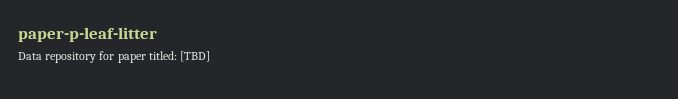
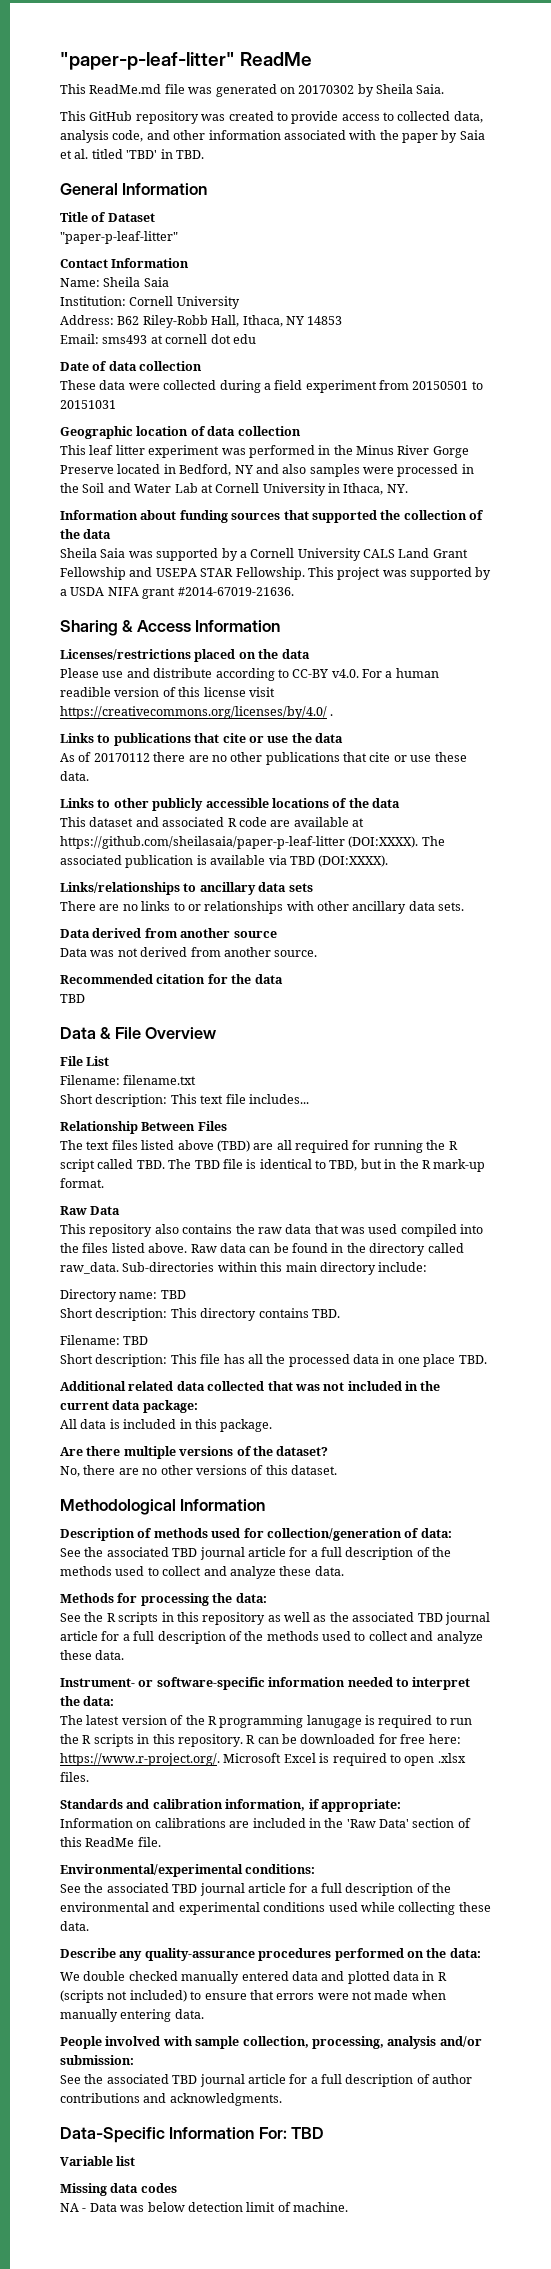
[18,27,157,42] [18,51,211,63] paper-p-leaf-litter // Data repository for paper titled: [TBD] -> [60,52,313,70] [60,84,445,97] [60,111,483,124] [60,130,485,143] [60,149,204,159] [60,183,208,195] [60,212,155,222] [60,231,178,244] [60,258,190,268] [60,277,169,287] [60,296,240,309] [60,315,343,328] [60,334,256,344] [60,361,203,371] [60,380,483,393] [60,400,116,409] [60,426,301,439] [60,445,469,458] [60,464,474,477] [60,483,408,496] [60,510,484,523] [60,529,112,539] [60,548,468,561] [60,567,492,580] [60,587,294,599] [60,620,281,636] [60,649,310,662] [60,668,439,681] [60,687,275,697] [60,706,334,719] [60,733,343,746] [60,752,467,765] [60,771,89,781] [60,798,400,811] [60,817,364,827] [60,836,445,849] [60,855,389,868] [60,882,313,895] [60,901,465,914] [60,928,277,938] [60,947,318,957] [60,974,283,984] [60,994,85,1003] [60,1027,217,1039] [60,1056,110,1066] [60,1075,197,1085] [60,1094,309,1107] [60,1121,227,1134] [60,1140,458,1153] [60,1159,486,1172] [60,1178,104,1188] [60,1206,121,1215] [60,1224,484,1237] [60,1243,464,1256] [60,1262,428,1275] [60,1289,186,1302] [60,1308,340,1321] [60,1335,149,1345] [60,1354,487,1367] [60,1381,441,1391] [60,1400,198,1413] [60,1419,273,1432] [60,1446,329,1459] [60,1465,337,1477] [60,1499,266,1515] [60,1528,452,1541] [60,1547,452,1560] [60,1566,344,1579] [60,1593,267,1606] [60,1612,490,1625] [60,1631,483,1644] [60,1650,125,1660] [60,1677,471,1690] [60,1696,115,1706] [60,1715,473,1728] [60,1734,461,1747] [60,1753,466,1766] [60,1772,89,1782] [60,1799,401,1812] [60,1818,471,1828] [60,1837,161,1847] [60,1864,316,1877] [60,1883,452,1896] [60,1902,491,1915] [60,1921,89,1931] [60,1948,481,1961] [60,1971,447,1984] [60,1990,446,2003] [60,2009,204,2022] [60,2036,482,2049] [60,2055,134,2065] [60,2074,473,2087] [60,2093,282,2106] [60,2127,325,2143] [60,2156,136,2166] [60,2183,177,2196] [60,2202,348,2212] "paper-p-leaf-litter" ReadMe // This ReadMe.md file was generated on 20170302 by Sheila Saia. // This GitHub repository was created to provide access to collected data, analysis code, and other information associated with the paper by Saia et al. titled 'TBD' in TBD. // General Information // Title of Dataset // "paper-p-leaf-litter" // Contact Information // Name: Sheila Saia // Institution: Cornell University // Address: B62 Riley-Robb Hall, Ithaca, NY 14853 // Email: sms493 at cornell dot edu // Date of data collection // These data were collected during a field experiment from 20150501 to 20151031 // Geographic location of data collection // This leaf litter experiment was performed in the Minus River Gorge Preserve located in Bedford, NY and also samples were processed in the Soil and Water Lab at Cornell University in Ithaca, NY. // Information about funding sources that supported the collection of the data // Sheila Saia was supported by a Cornell University CALS Land Grant Fellowship and USEPA STAR Fellowship. This project was supported by a USDA NIFA grant #2014-67019-21636. // Sharing & Access Information // Licenses/restrictions placed on the data // Please use and distribute according to CC-BY v4.0. For a human readible version of this license visit https://creativecommons.org/licenses/by/4.0/ . // Links to publications that cite or use the data // As of 20170112 there are no other publications that cite or use these data. // Links to other publicly accessible locations of the data // This dataset and associated R code are available at https://github.com/sheilasaia/paper-p-leaf-litter (DOI:XXXX). The associated publication is available via TBD (DOI:XXXX). // Links/relationships to ancillary data sets // There are no links to or relationships with other ancillary data sets. // Data derived from another source // Data was not derived from another source. // Recommended citation for the data // TBD // Data & File Overview // File List // Filename: filename.txt // Short description: This text file includes... // Relationship Between Files // The text files listed above (TBD) are all required for running the R script called TBD. The TBD file is identical to TBD, but in the R mark-up format. // Raw Data // This repository also contains the raw data that was used compiled into the files listed above. Raw data can be found in the directory called raw_data. Sub-directories within this main directory include: // Directory name: TBD // Short description: This directory contains TBD. // Filename: TBD // Short description: This file has all the processed data in one place TBD. // Additional related data collected that was not included in the current data package: // All data is included in this package. // Are there multiple versions of the dataset? // No, there are no other versions of this dataset. // Methodological Information // Description of methods used for collection/generation of data: // See the associated TBD journal article for a full description of the methods used to collect and analyze these data. // Methods for processing the data: // See the R scripts in this repository as well as the associated TBD journal article for a full description of the methods used to collect and analyze these data. // Instrument- or software-specific information needed to interpret the data: // The latest version of the R programming lanugage is required to run the R scripts in this repository. R can be downloaded for free here: https://www.r-project.org/. Microsoft Excel is required to open .xlsx files. // Standards and calibration information, if appropriate: // Information on calibrations are included in the 'Raw Data' section of this ReadMe file. // Environmental/experimental conditions: // See the associated TBD journal article for a full description of the environmental and experimental conditions used while collecting these data. // Describe any quality-assurance procedures performed on the data: // We double checked manually entered data and plotted data in R (scripts not included) to ensure that errors were not made when manually entering data. // People involved with sample collection, processing, analysis and/or submission: // See the associated TBD journal article for a full description of author contributions and acknowledgments. // Data-Specific Information For: TBD // Variable list // Missing data codes // NA - Data was below detection limit of machine.

